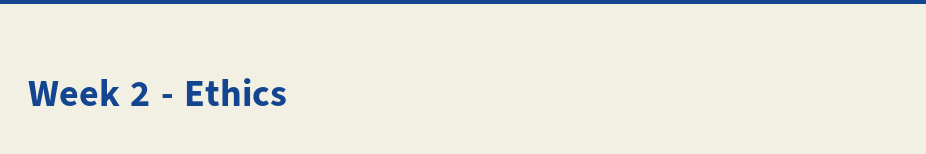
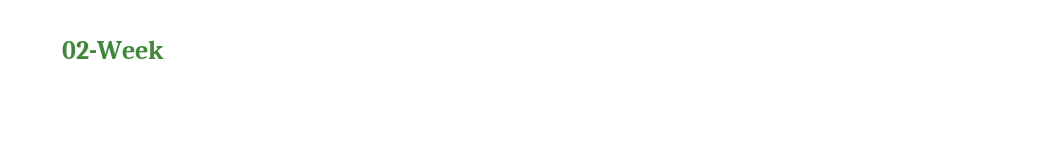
[28,78,287,106] Week 2 - Ethics -> [62,40,164,59] 02-Week

